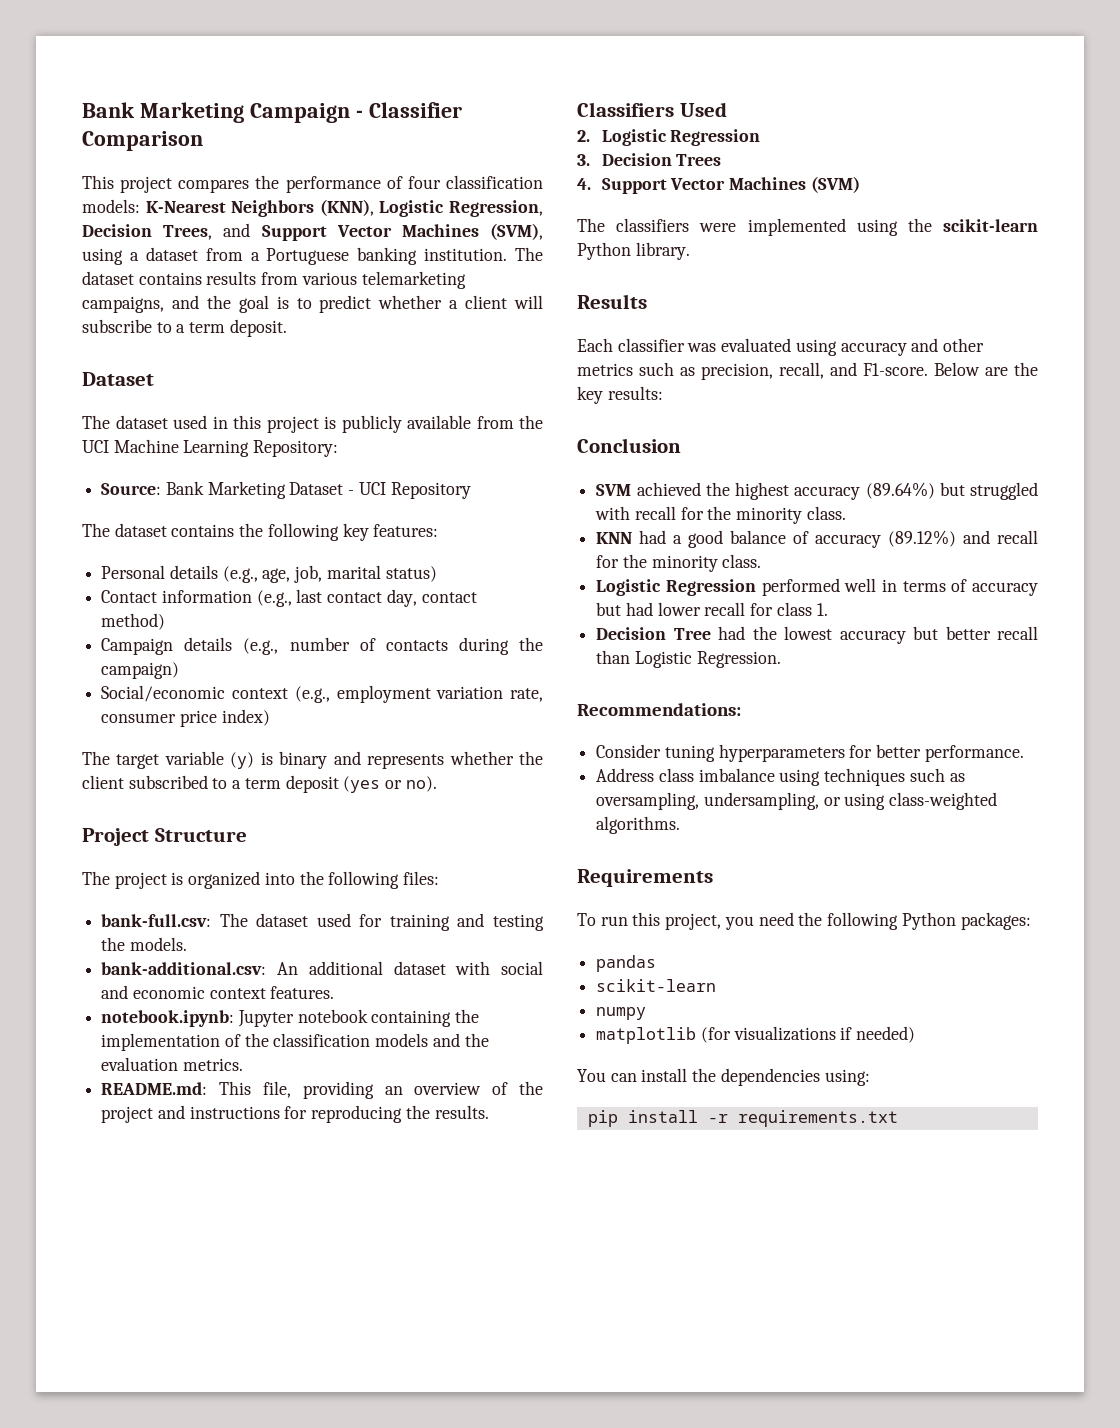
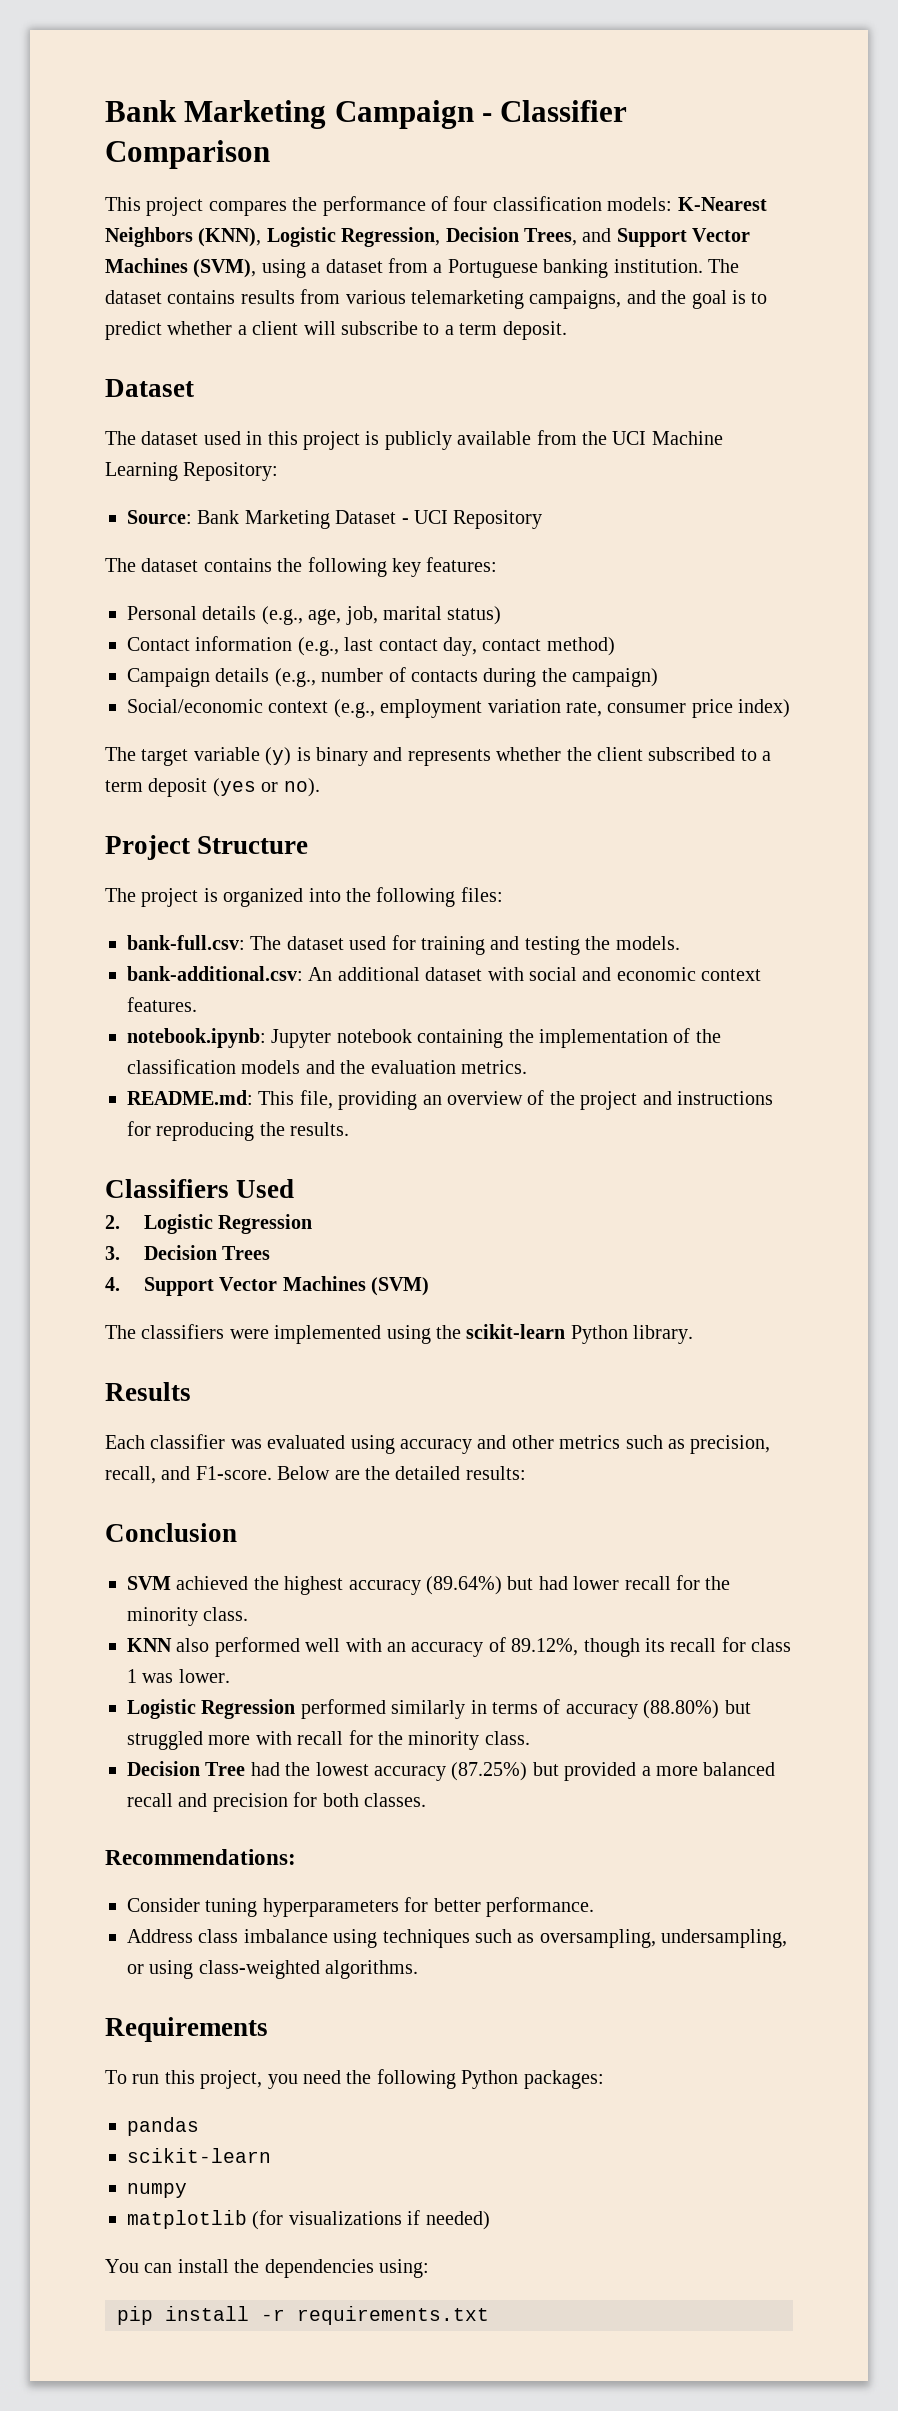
[577,386,603,404] key -> [395,1466,461,1480] detailed
[970,482,1038,500] struggled -> [538,1575,731,1590] [127,1607,249,1626] [127,1637,792,1657] [127,1669,230,1683] [127,1699,751,1719] [127,1731,251,1750] had lower recall for the minority class. // KNN also performed well with an accuracy of 89.12%, though its recall for class 1 was lower. // Logistic Regression performed similarly in terms of accuracy (88.80%) but struggled more
[596,530,1038,548] [596,554,762,572] [596,578,1038,596] [596,602,828,616] // KNN had a good balance of accuracy (89.12%) and recall for the minority class. // Logistic Regression performed well in terms of accuracy but had lower recall for class 1. -> (530, 1738) none
[913,626,1038,640] [596,650,781,668] but better recall than Logistic Regression. -> [451,1762,776,1781] [127,1792,426,1812] (87.25%) but provided a more balanced recall and precision for both classes.

